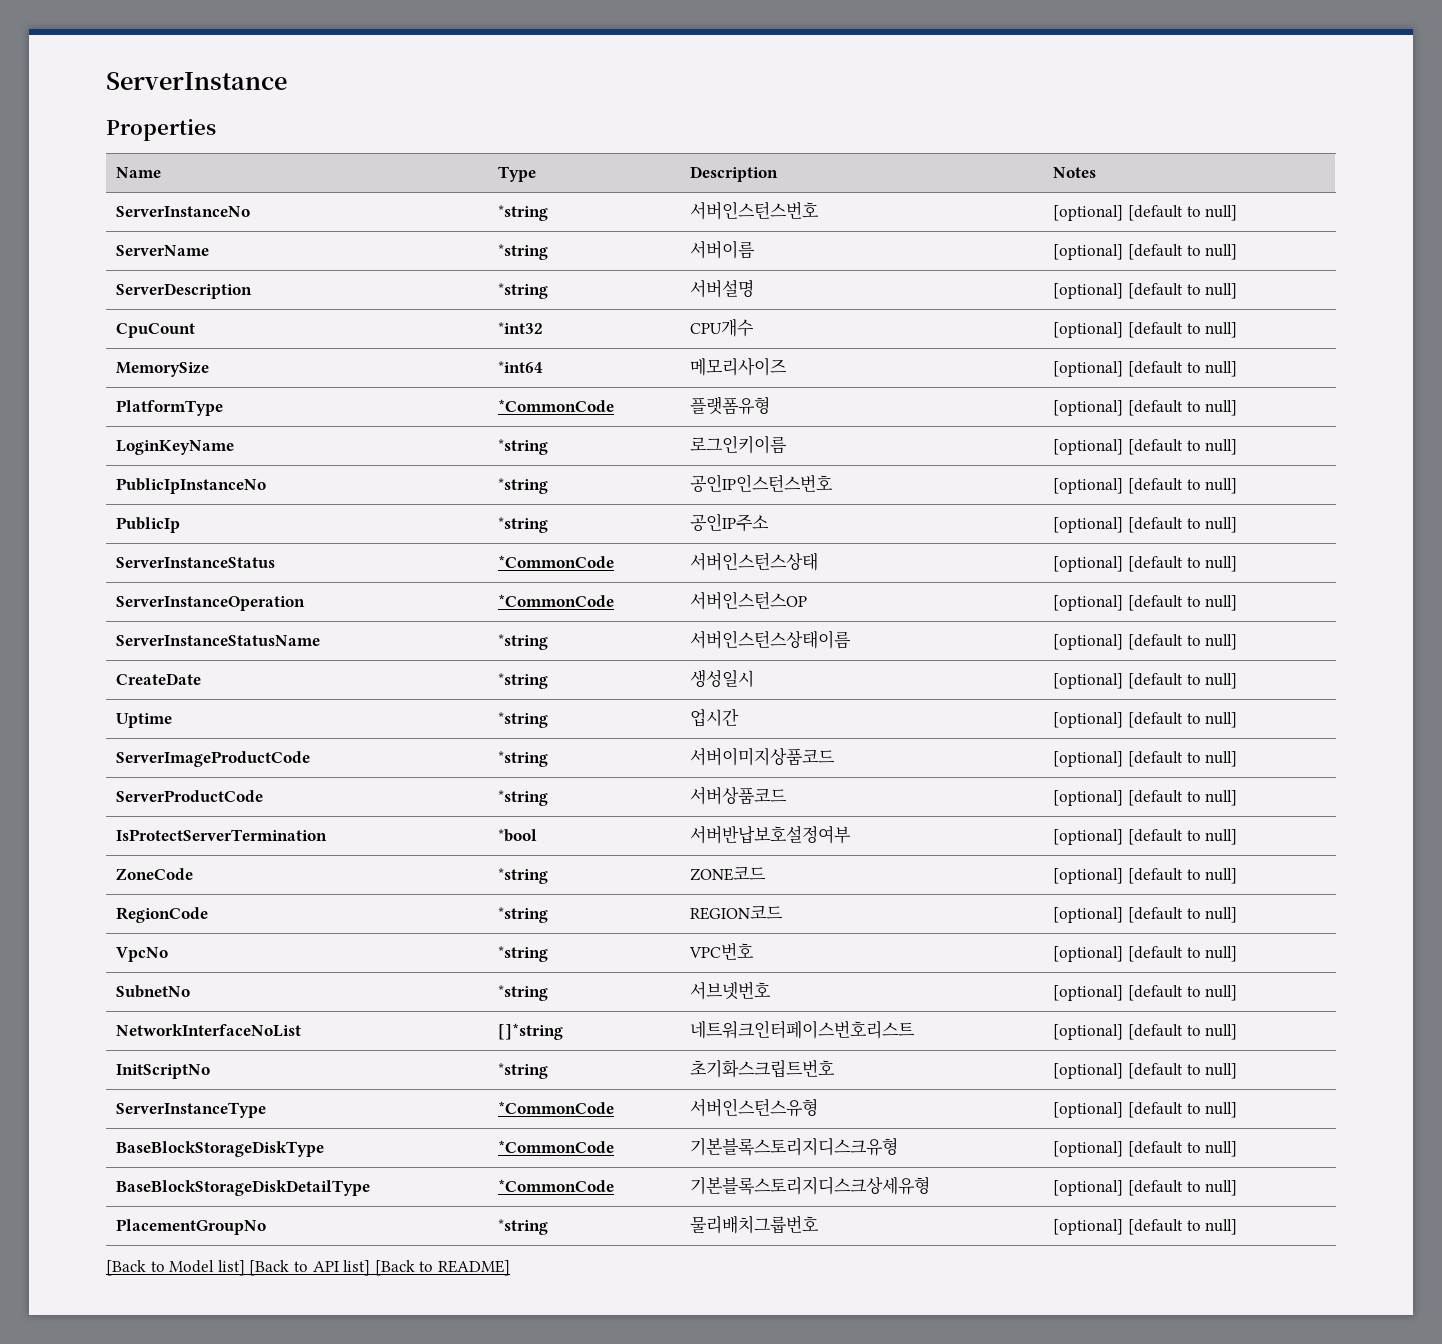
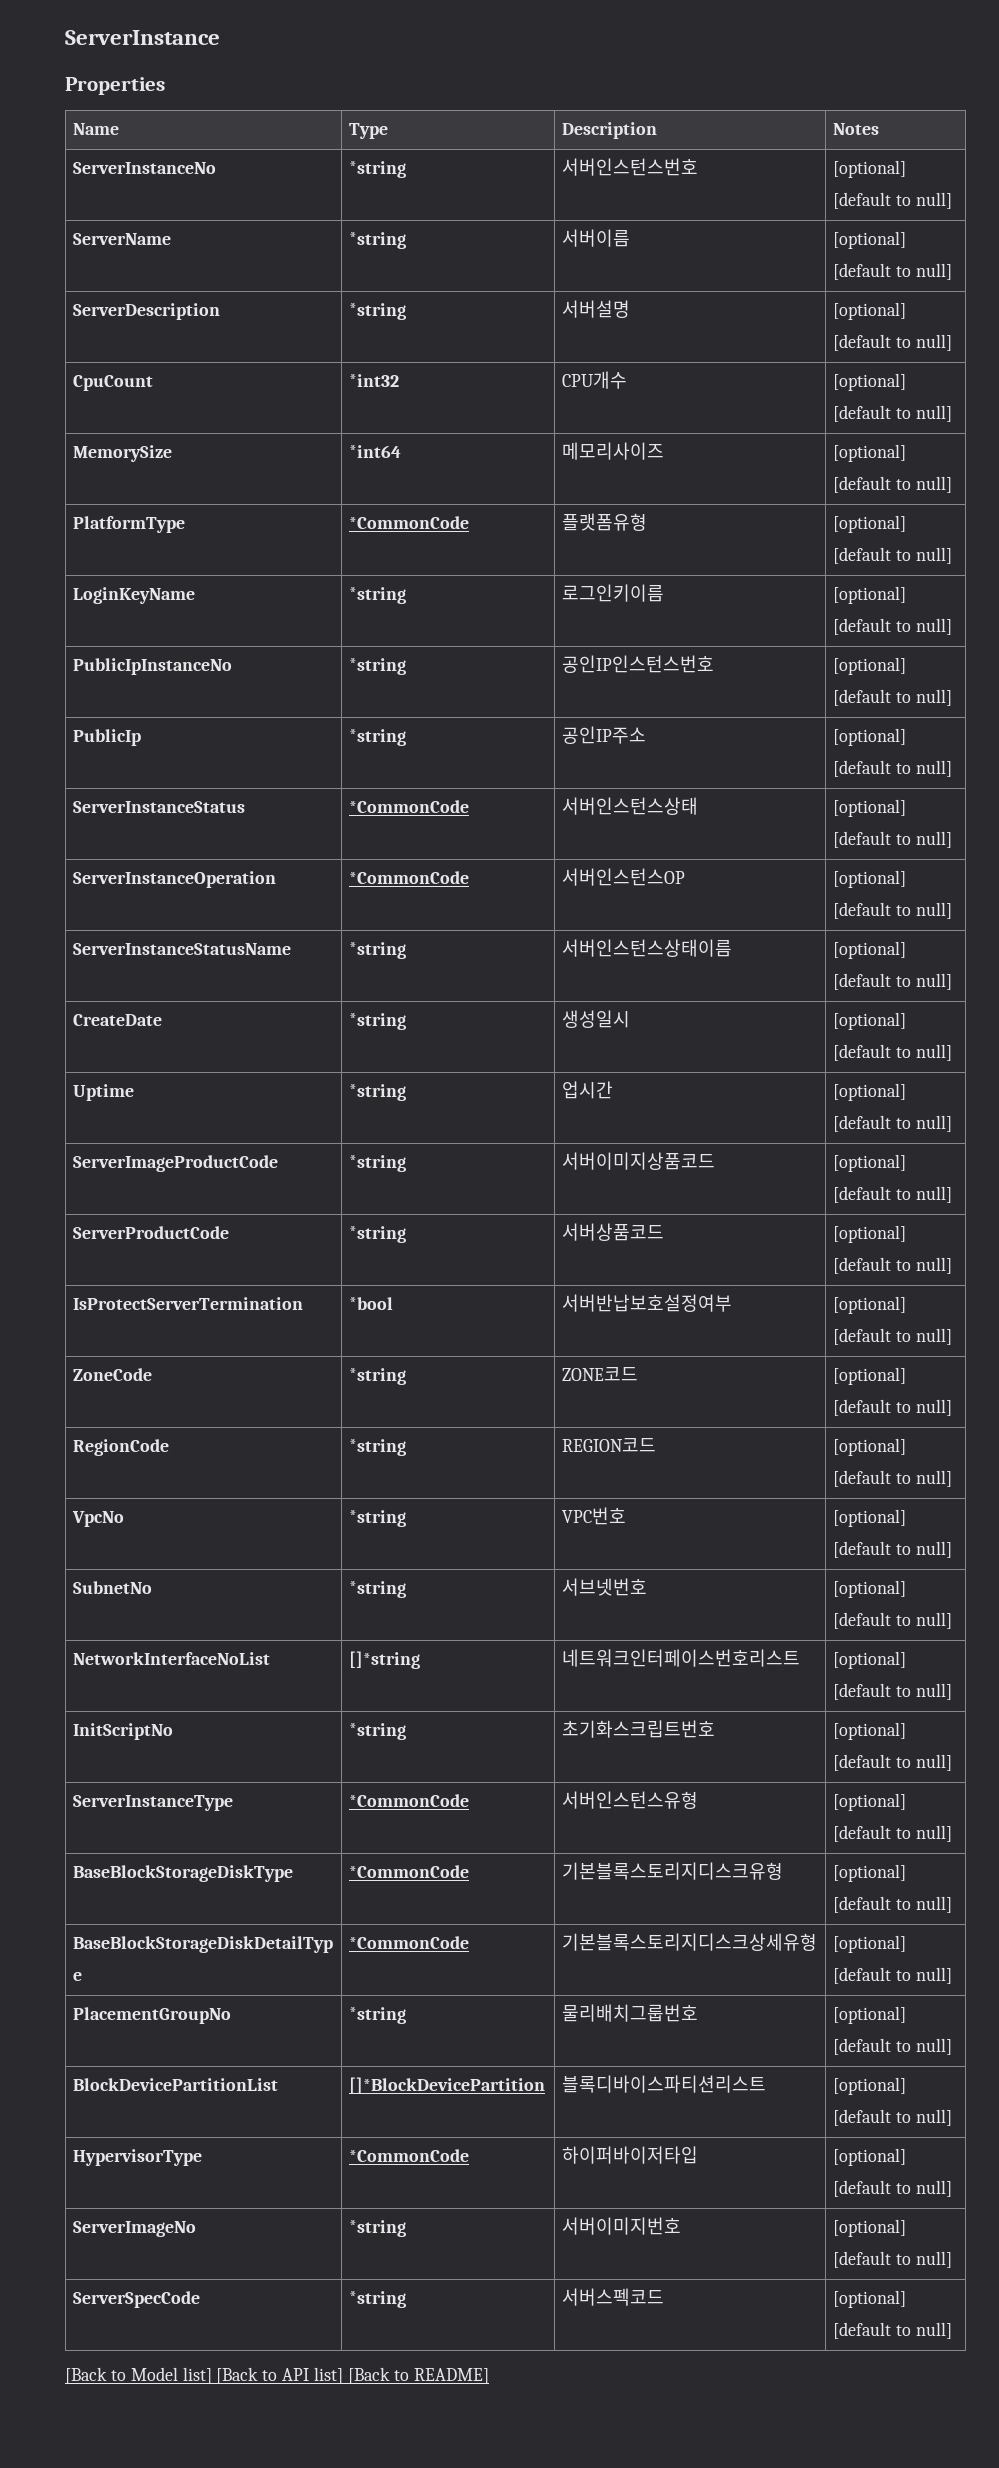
(1238, 1227) none -> [73,2078,279,2091] [349,2077,546,2094] [562,2075,767,2093] [833,2077,907,2095] [833,2109,953,2126] [73,2149,203,2166] [349,2149,470,2162] [562,2146,699,2164] [833,2148,907,2166] [833,2180,953,2197] [73,2221,197,2237] [349,2220,407,2237] [562,2217,682,2235] [833,2219,907,2237] [833,2251,953,2268] [73,2291,201,2308] [349,2291,407,2308] [562,2288,665,2306] [833,2290,907,2308] [833,2322,953,2339] // BlockDevicePartitionList | []*BlockDevicePartition | 블록디바이스파티션리스트 | [optional] [default to null] // HypervisorType | *CommonCode | 하이퍼바이저타입 | [optional] [default to null] // ServerImageNo | *string | 서버이미지번호 | [optional] [default to null] // ServerSpecCode | *string | 서버스펙코드 | [optional] [default to null]

